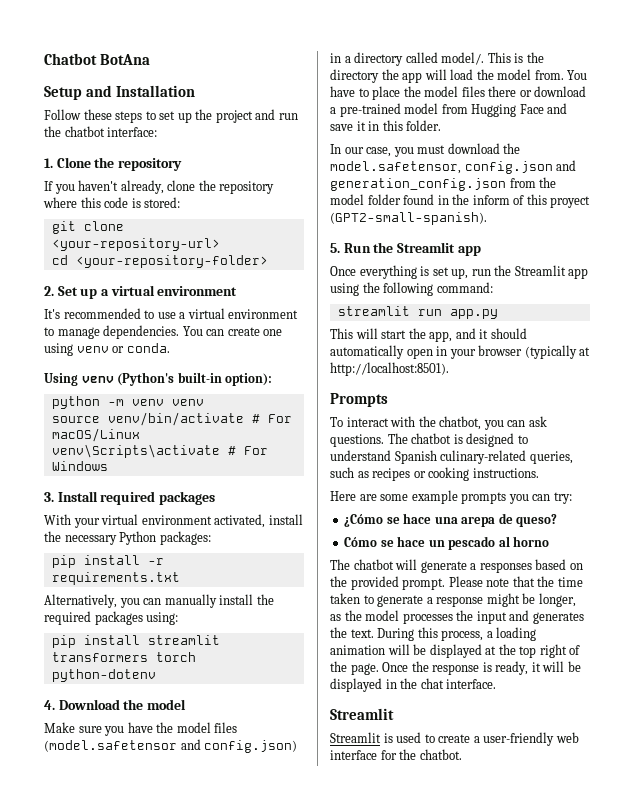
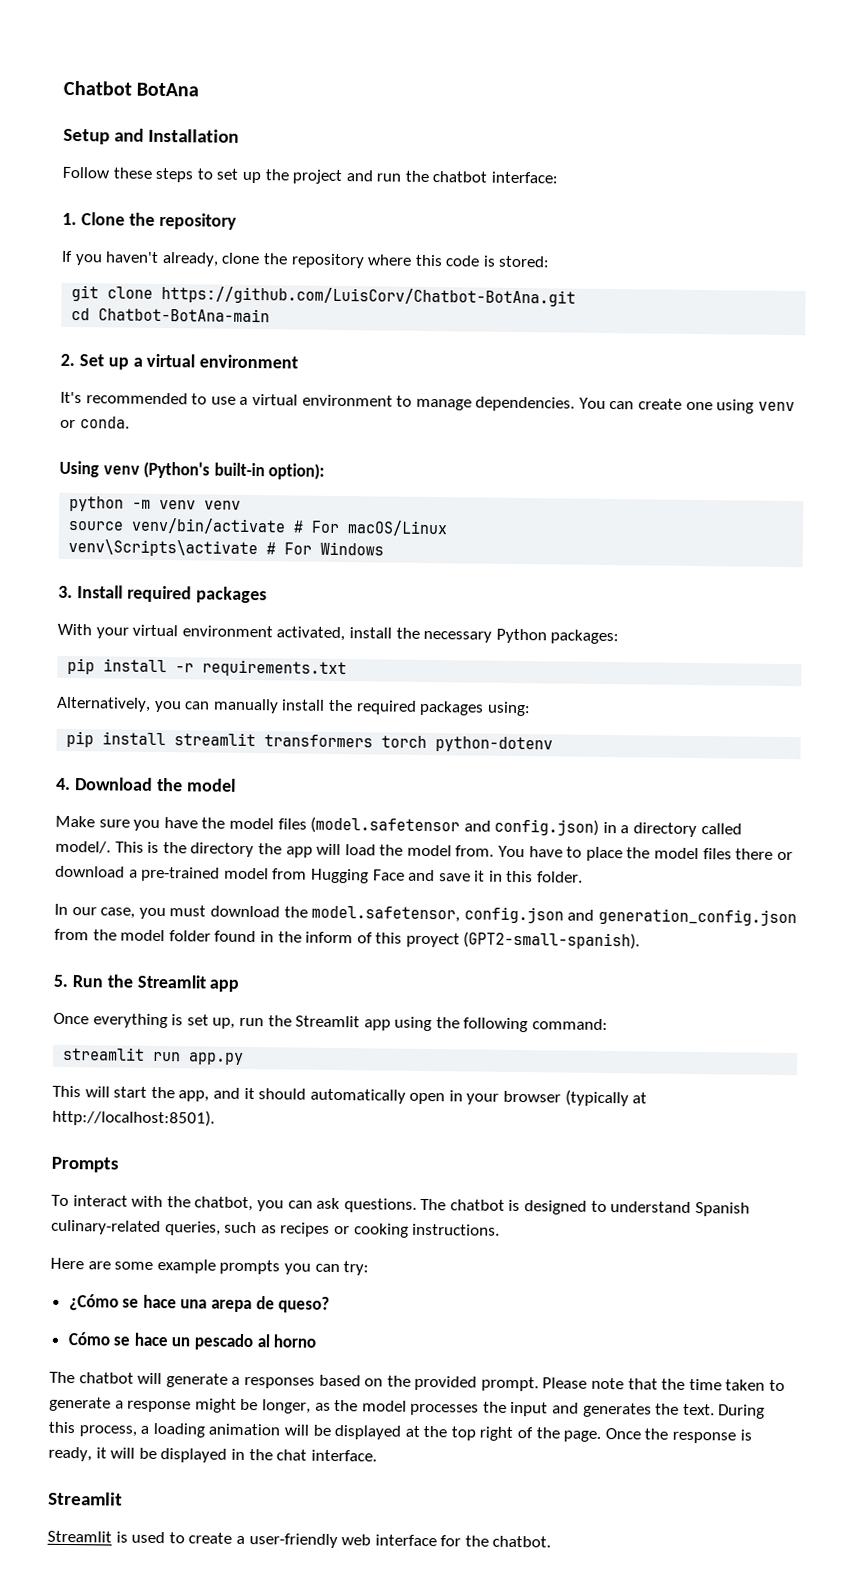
[51,238,220,251] <your-repository-url> -> [161,285,577,307] https://github.com/LuisCorv/Chatbot-BotAna.git
[75,255,268,268] <your-repository-folder> -> [98,307,271,323] Chatbot-BotAna-main

